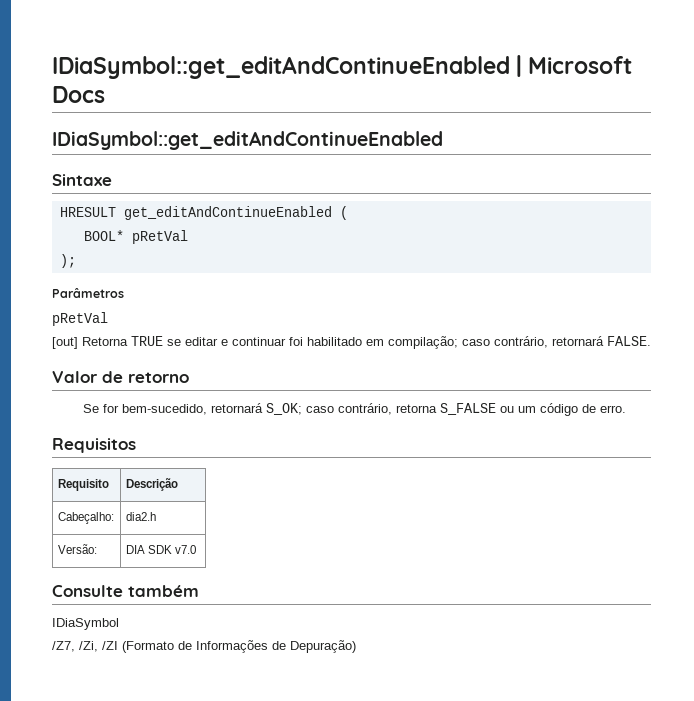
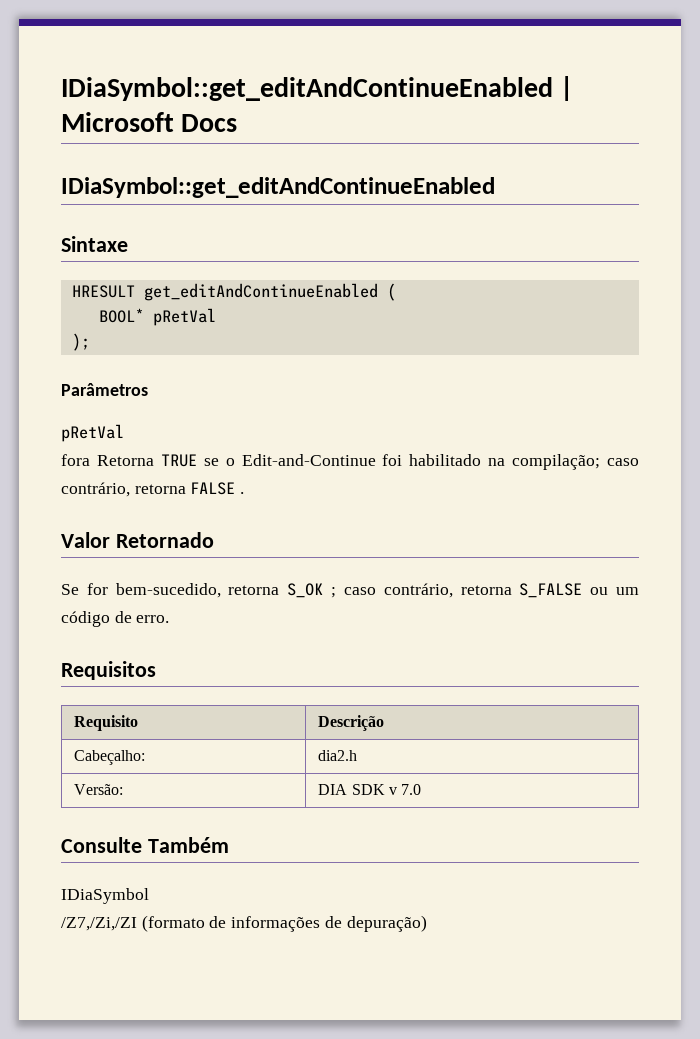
[52,337,78,349] [out] -> [61,454,90,466] fora
[185,337,286,346] editar e continuar -> [225,454,376,466] o Edit-and-Continue
[366,339,384,346] em -> [488,458,506,466] na
[552,336,651,346] retornará FALSE. -> [134,482,245,495] retorna FALSE .
[102,371,189,383] de retorno -> [115,532,214,548] Retornado
[210,403,302,415] retornará S_OK; -> [228,583,337,598] retorna S_OK ;
[175,545,197,554] v7.0 -> [388,784,422,795] v 7.0
[128,585,199,597] também -> [147,837,229,853] Também
[52,640,356,653] /Z7, /Zi, /ZI (Formato de Informações de Depuração) -> [61,915,427,932] /Z7,/Zi,/ZI (formato de informações de depuração)

